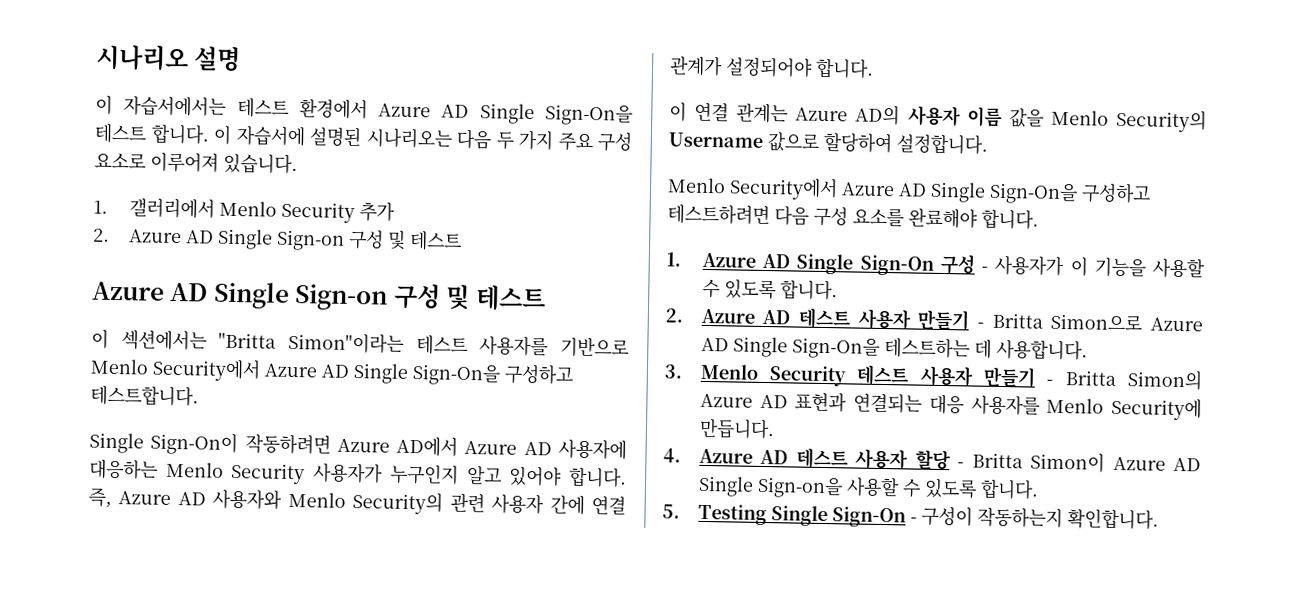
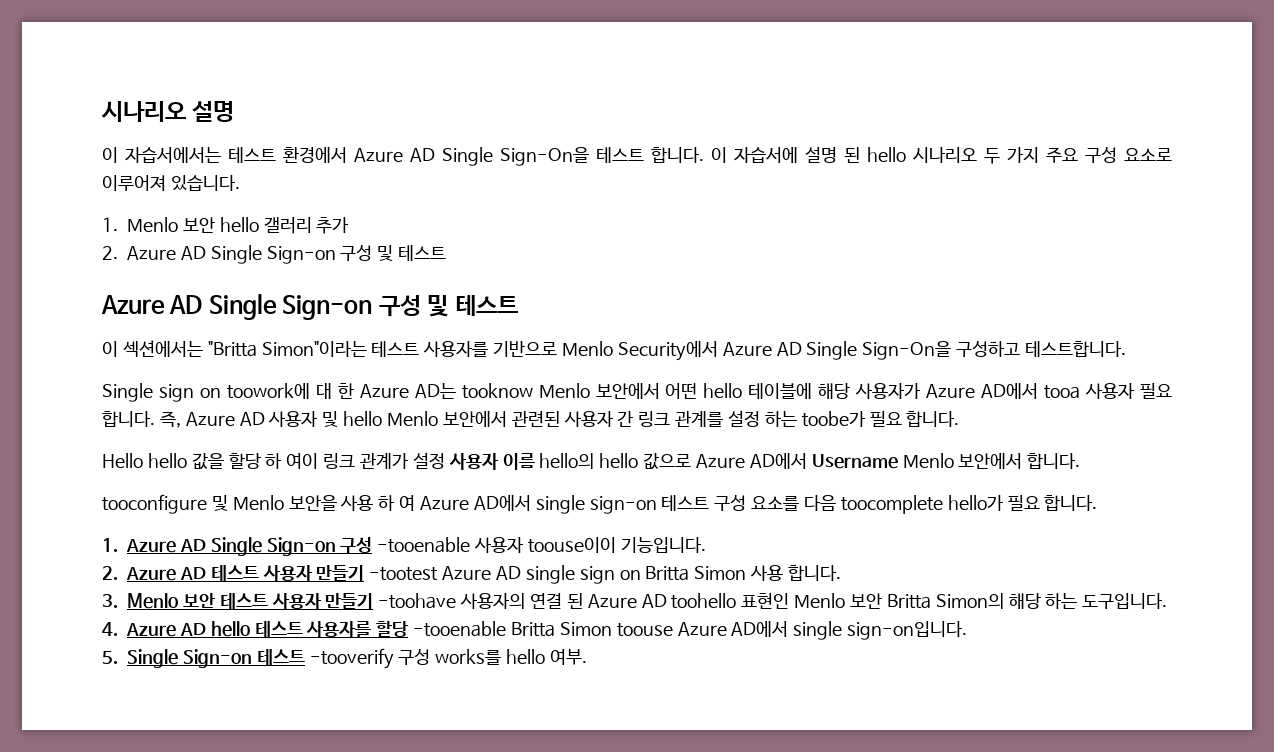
[309,126,492,150] 설명된 시나리오는 다음 -> [805,146,977,163] 설명 된 hello 시나리오
[128,198,355,224] 갤러리에서 Menlo Security -> [127,217,312,234] Menlo 보안 hello 갤러리
[150,432,627,460] [89,459,627,488] [88,487,626,515] [669,56,874,79] [669,102,1207,133] [668,132,988,155] [667,177,1151,205] [667,204,978,229] Sign-On이 작동하려면 Azure AD에서 Azure AD 사용자에 대응하는 Menlo Security 사용자가 누구인지 알고 있어야 합니다. 즉, Azure AD 사용자와 Menlo Security의 관련 사용자 간에 연결 관계가 설정되어야 합니다. // 이 연결 관계는 Azure AD의 사용자 이름 값을 Menlo Security의 Username 값으로 할당하여 설정합니다. // Menlo Security에서 Azure AD Single Sign-On을 구성하고 테스트하려면 다음 구성 요소를 완료해야 -> [158,383,1173,402] [102,410,960,428] [102,452,1081,470] [102,494,1040,514] sign on toowork에 대 한 Azure AD는 tooknow Menlo 보안에서 어떤 hello 테이블에 해당 사용자가 Azure AD에서 tooa 사용자 필요 합니다. 즉, Azure AD 사용자 및 hello Menlo 보안에서 관련된 사용자 간 링크 관계를 설정 하는 toobe가 필요 합니다. // Hello hello 값을 할당 하 여이 링크 관계가 설정 사용자 이름 hello의 hello 값으로 Azure AD에서 Username Menlo 보안에서 합니다. // tooconfigure 및 Menlo 보안을 사용 하 여 Azure AD에서 single sign-on 테스트 구성 요소를 다음 toocomplete hello가 필요
[859,253,1205,279] [701,278,838,301] Sign-On 구성 - 사용자가 이 기능을 사용할 수 있도록 합니다. -> [266,537,706,556] Sign-on 구성 -tooenable 사용자 toouse이이 기능입니다.
[977,312,1203,332] [700,336,1088,361] - Britta Simon으로 Azure AD Single Sign-On을 테스트하는 데 사용합니다. -> [369,565,842,584] -tootest Azure AD single sign on Britta Simon 사용 합니다.
[769,364,1203,391] [699,392,1202,421] [698,417,775,440] [663,447,1201,473] [697,475,1039,500] [662,503,1159,530] Security 테스트 사용자 만들기 - Britta Simon의 Azure AD 표현과 연결되는 대응 사용자를 Menlo Security에 만듭니다. // 4. Azure AD 테스트 사용자 할당 - Britta Simon이 Azure AD Single Sign-on을 사용할 수 있도록 합니다. // 5. Testing Single Sign-On - 구성이 작동하는지 확인합니다. -> [182,592,1168,610] [102,621,968,640] [102,648,588,669] 보안 테스트 사용자 만들기 -toohave 사용자의 연결 된 Azure AD toohello 표현인 Menlo 보안 Britta Simon의 해당 하는 도구입니다. // 4. Azure AD hello 테스트 사용자를 할당 -tooenable Britta Simon toouse Azure AD에서 single sign-on입니다. // 5. Single Sign-on 테스트 -tooverify 구성 works를 hello 여부.

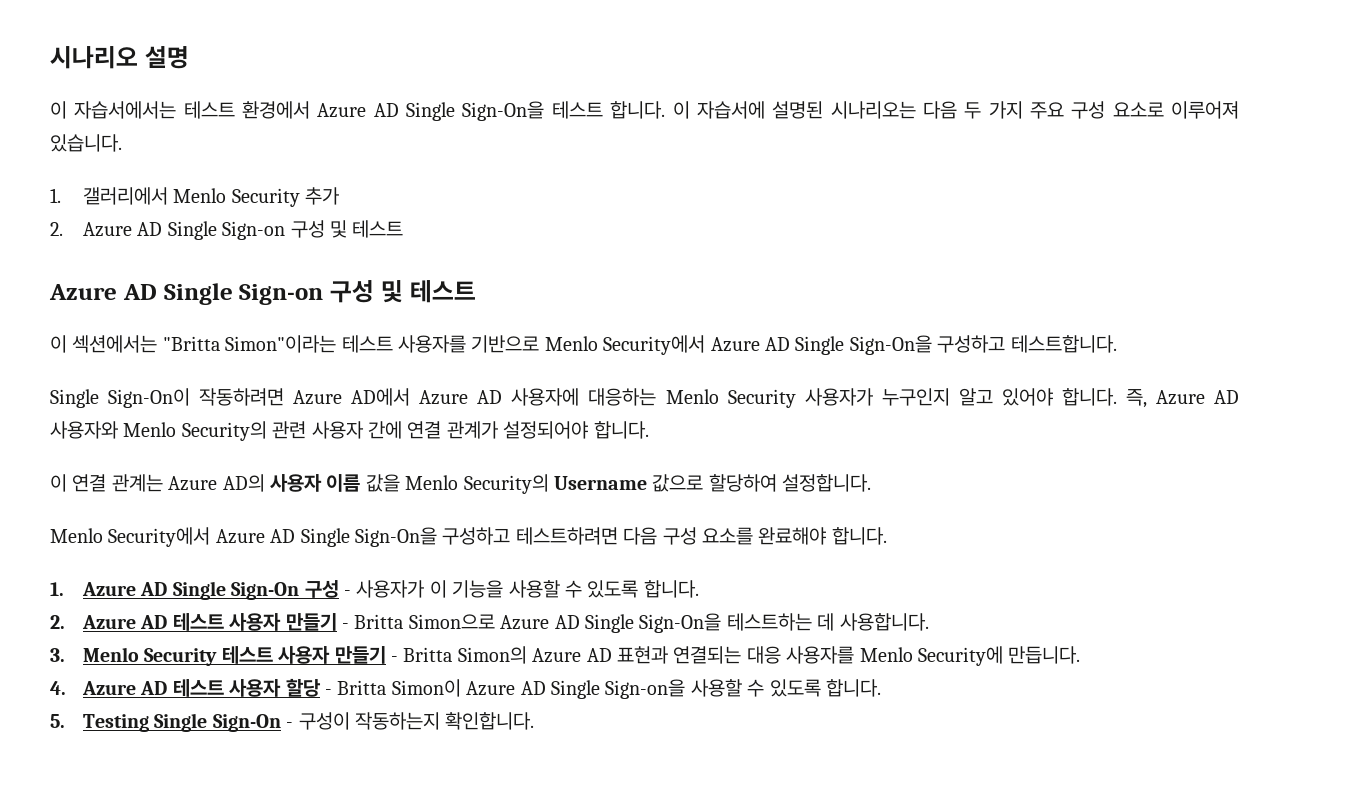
[805,146,977,163] 설명 된 hello 시나리오 -> [772,101,957,119] 설명된 시나리오는 다음
[127,217,312,234] Menlo 보안 hello 갤러리 -> [83,187,300,207] 갤러리에서 Menlo Security
[158,383,1173,402] [102,410,960,428] [102,452,1081,470] [102,494,1040,514] sign on toowork에 대 한 Azure AD는 tooknow Menlo 보안에서 어떤 hello 테이블에 해당 사용자가 Azure AD에서 tooa 사용자 필요 합니다. 즉, Azure AD 사용자 및 hello Menlo 보안에서 관련된 사용자 간 링크 관계를 설정 하는 toobe가 필요 합니다. // Hello hello 값을 할당 하 여이 링크 관계가 설정 사용자 이름 hello의 hello 값으로 Azure AD에서 Username Menlo 보안에서 합니다. // tooconfigure 및 Menlo 보안을 사용 하 여 Azure AD에서 single sign-on 테스트 구성 요소를 다음 toocomplete hello가 필요 -> [108,388,1239,408] [50,421,649,441] [50,474,872,494] [50,527,827,547] Sign-On이 작동하려면 Azure AD에서 Azure AD 사용자에 대응하는 Menlo Security 사용자가 누구인지 알고 있어야 합니다. 즉, Azure AD 사용자와 Menlo Security의 관련 사용자 간에 연결 관계가 설정되어야 합니다. // 이 연결 관계는 Azure AD의 사용자 이름 값을 Menlo Security의 Username 값으로 할당하여 설정합니다. // Menlo Security에서 Azure AD Single Sign-On을 구성하고 테스트하려면 다음 구성 요소를 완료해야
[266,537,706,556] Sign-on 구성 -tooenable 사용자 toouse이이 기능입니다. -> [231,580,699,600] Sign-On 구성 - 사용자가 이 기능을 사용할 수 있도록 합니다.
[369,565,842,584] -tootest Azure AD single sign on Britta Simon 사용 합니다. -> [342,613,929,633] - Britta Simon으로 Azure AD Single Sign-On을 테스트하는 데 사용합니다.
[182,592,1168,610] [102,621,968,640] [102,648,588,669] 보안 테스트 사용자 만들기 -toohave 사용자의 연결 된 Azure AD toohello 표현인 Menlo 보안 Britta Simon의 해당 하는 도구입니다. // 4. Azure AD hello 테스트 사용자를 할당 -tooenable Britta Simon toouse Azure AD에서 single sign-on입니다. // 5. Single Sign-on 테스트 -tooverify 구성 works를 hello 여부. -> [144,646,1081,666] [50,678,882,699] [50,712,535,732] Security 테스트 사용자 만들기 - Britta Simon의 Azure AD 표현과 연결되는 대응 사용자를 Menlo Security에 만듭니다. // 4. Azure AD 테스트 사용자 할당 - Britta Simon이 Azure AD Single Sign-on을 사용할 수 있도록 합니다. // 5. Testing Single Sign-On - 구성이 작동하는지 확인합니다.

